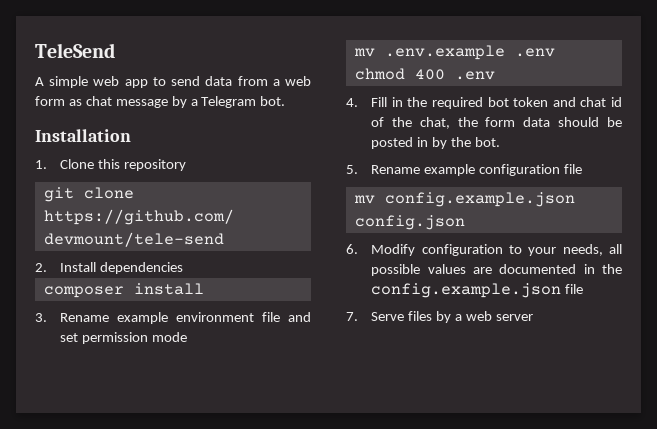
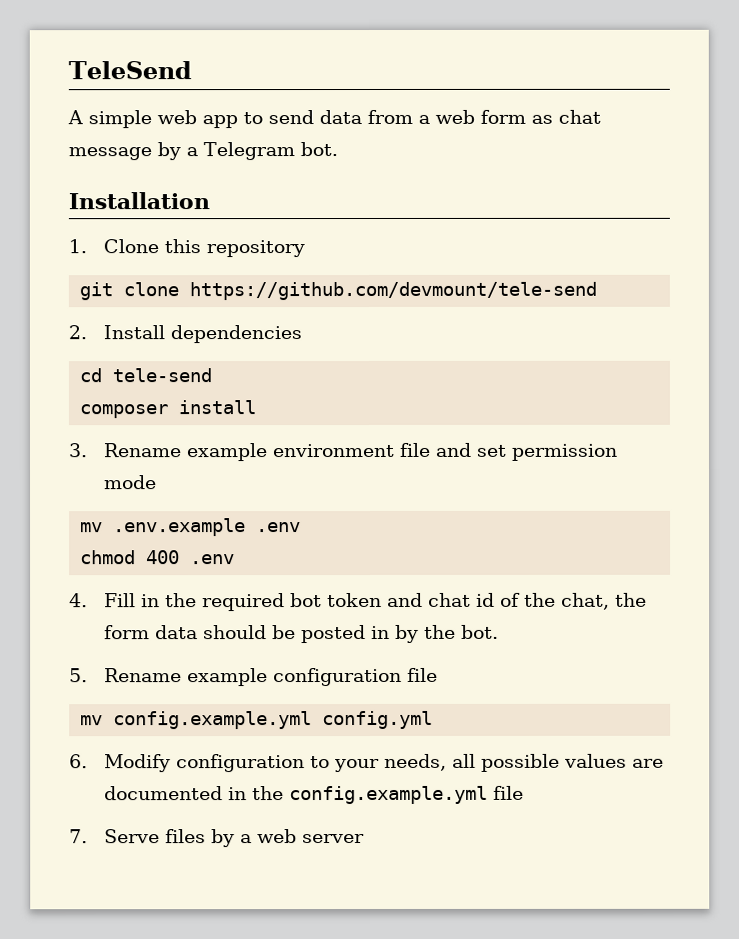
(184, 268) none -> [79,368,213,383] // cd tele-send
[384,192,575,207] [354,215,465,230] config.example.json config.json -> [113,710,434,730] config.example.yml config.yml
[371,283,562,298] config.example.json -> [289,785,489,805] config.example.yml

